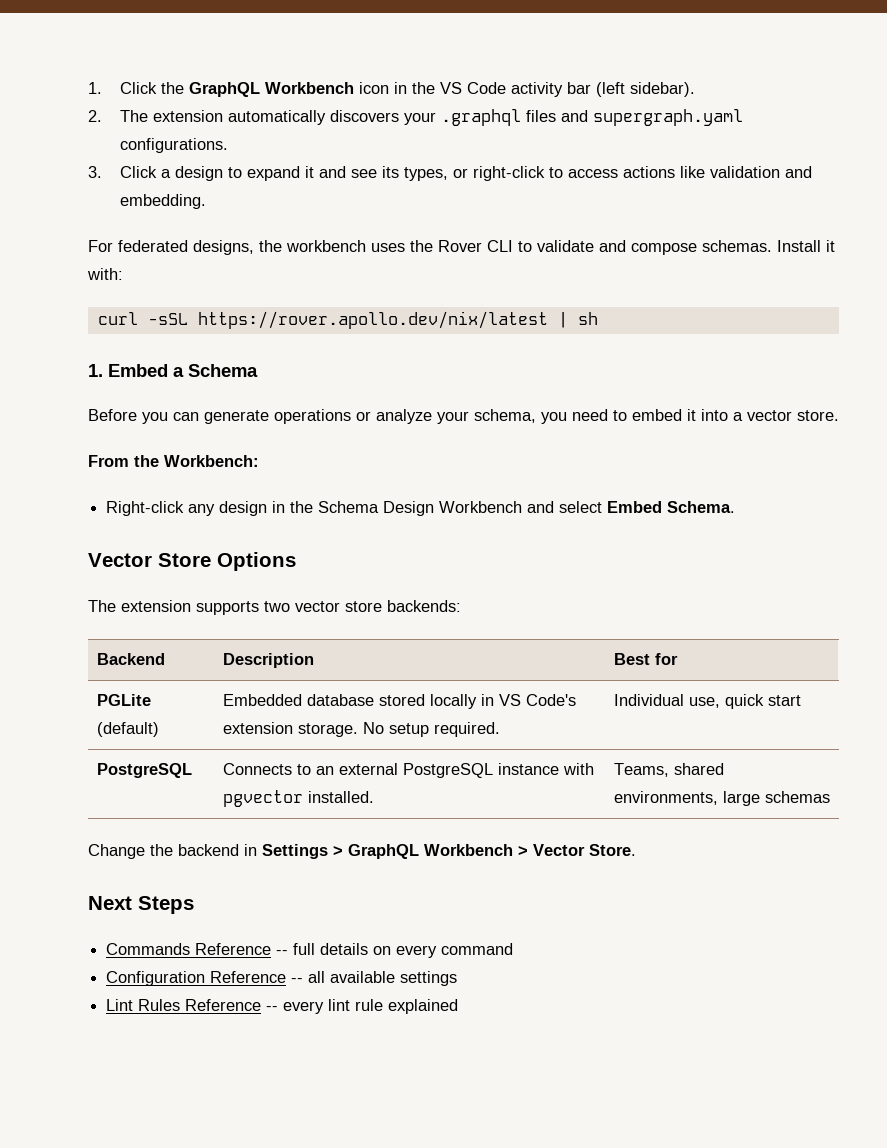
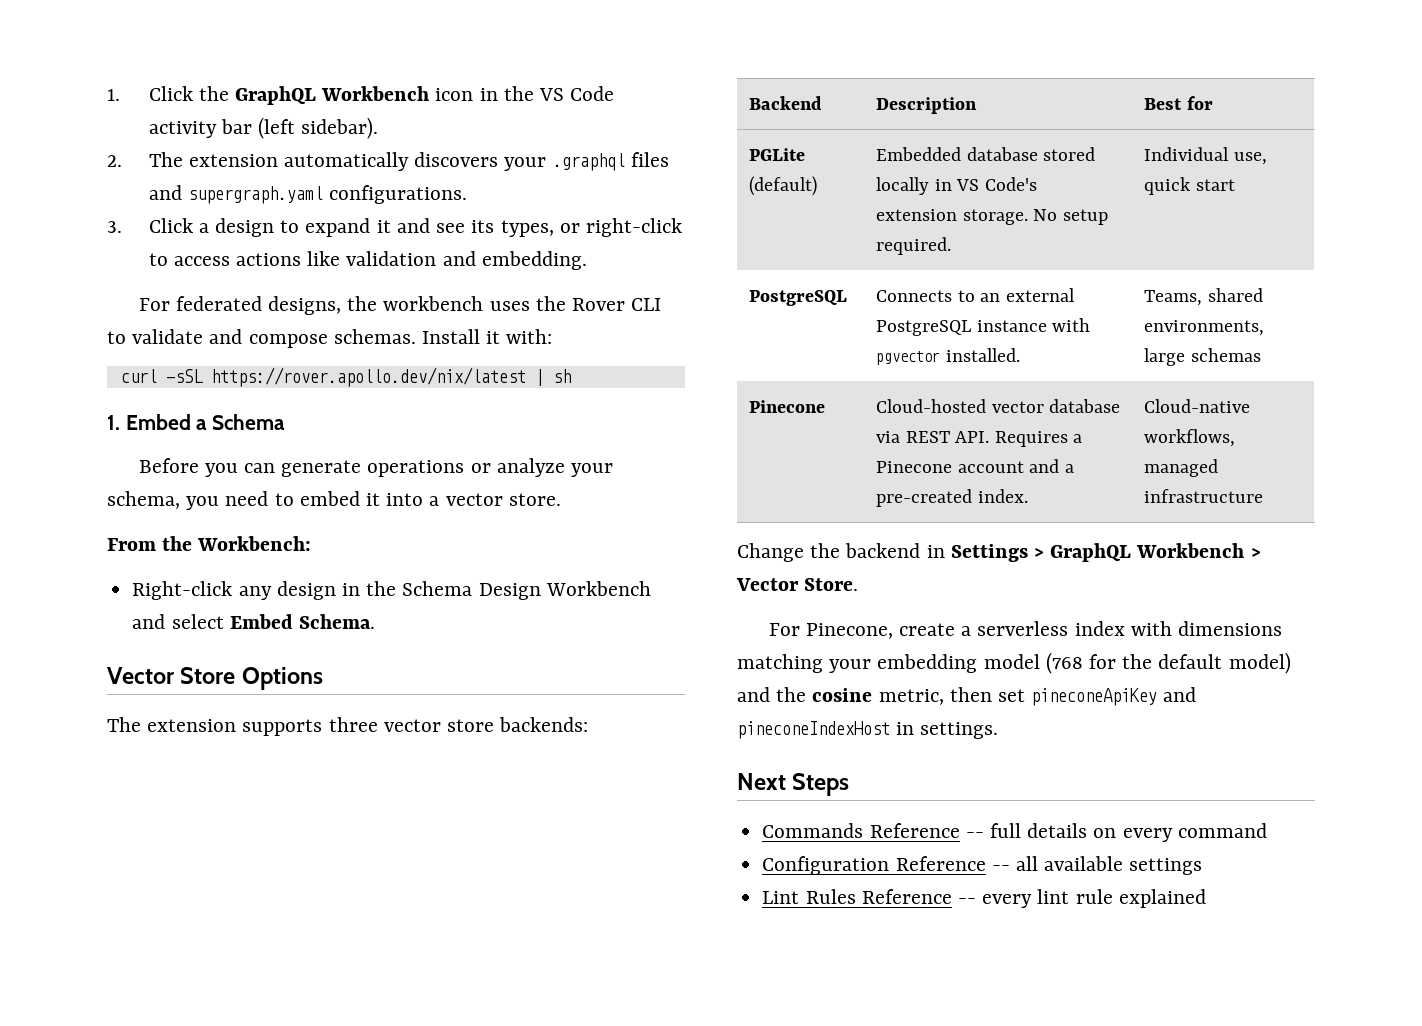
[264,601,290,612] two -> [328,717,378,732] three
(830, 797) none -> [749,400,826,413] [876,399,1121,413] [876,431,1083,447] [876,459,1074,473] [876,489,1028,507] [1144,399,1251,413] [1144,429,1236,447] [1144,459,1219,477] [1144,489,1264,503] // Pinecone | Cloud-hosted vector database via REST API. Requires a Pinecone account and a pre-created index. | Cloud-native workflows, managed infrastructure
(636, 850) none -> [768,621,1283,639] [737,652,1291,674] [737,687,1197,706] [737,721,999,739] // For Pinecone, create a serverless index with dimensions matching your embedding model (768 for the default model) and the cosine metric, then set pineconeApiKey and pineconeIndexHost in settings.

